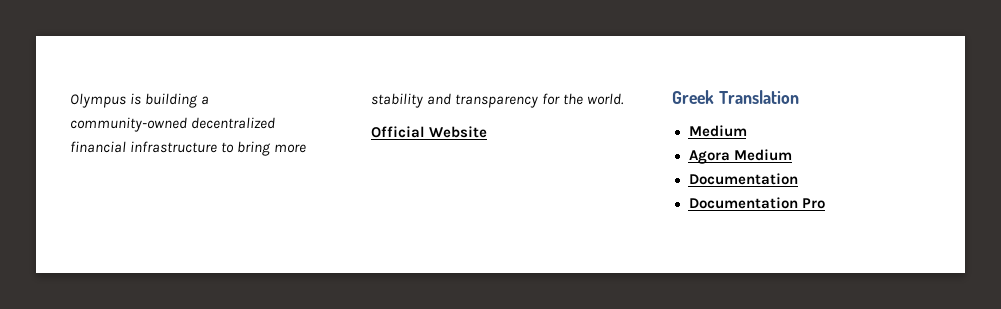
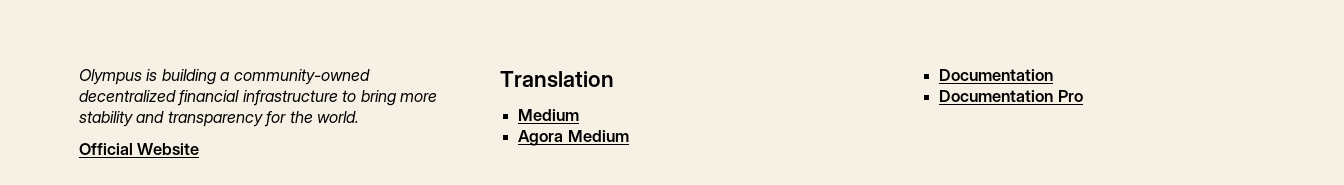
[672,90,714,104] Greek -> (200, 149) none

